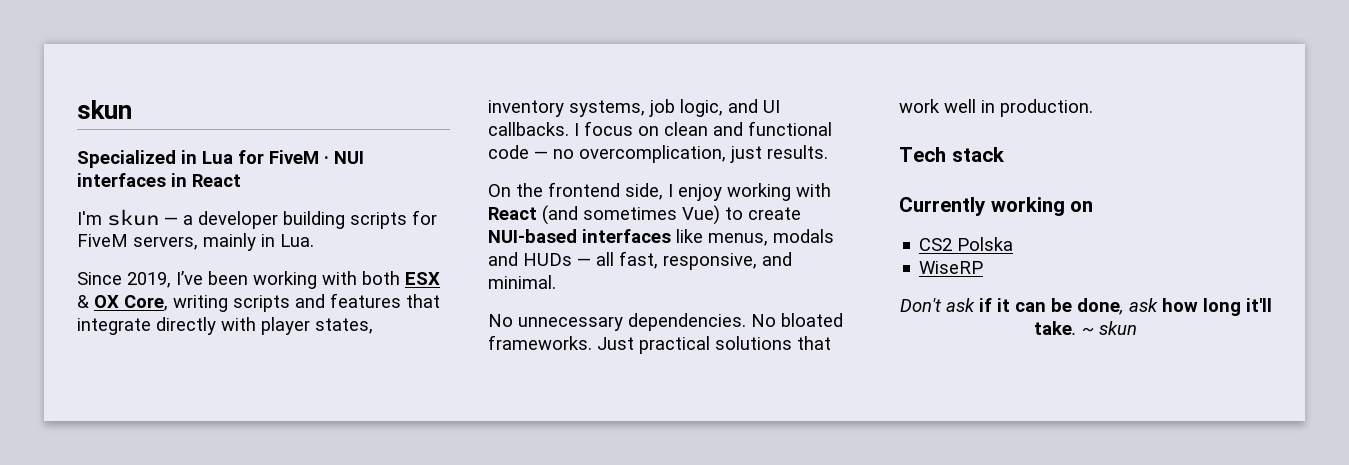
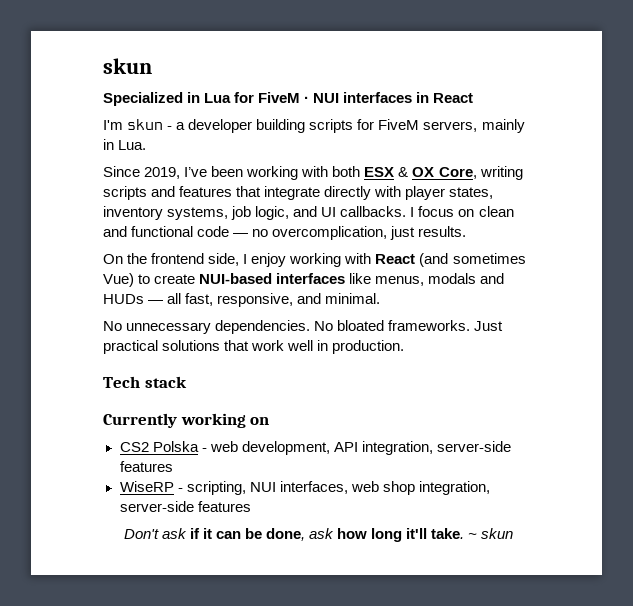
[164,217,178,225] — -> [167,126,173,130] -
[919,261,984,274] // WiseRP -> [201,441,511,455] [119,461,173,472] [119,481,490,495] [119,501,251,512] - web development, API integration, server-side features // WiseRP - scripting, NUI interfaces, web shop integration, server-side features

